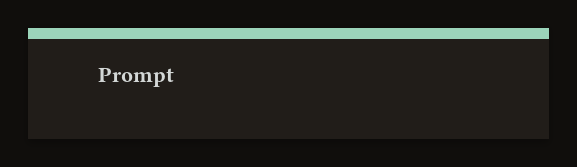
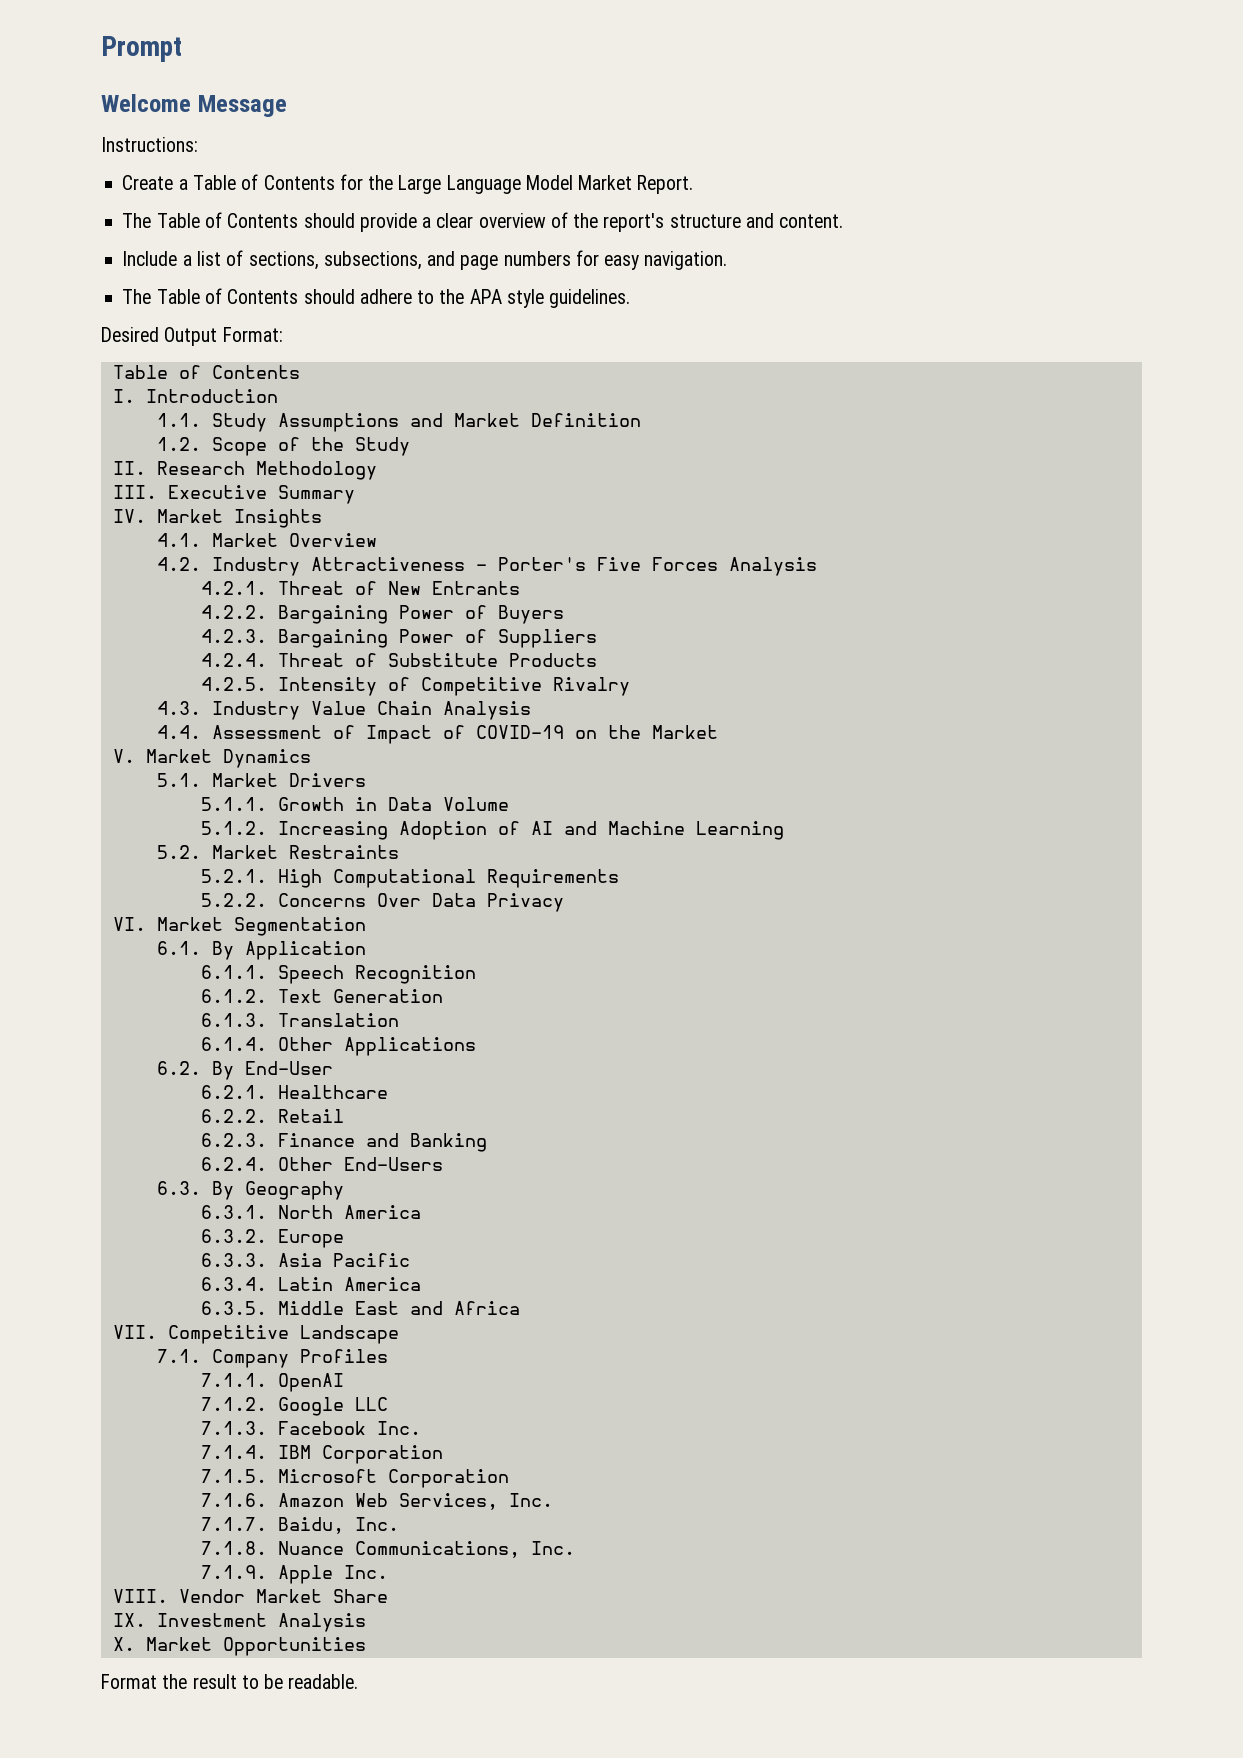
(174, 77) none -> [101,94,287,117] [101,137,198,152] [122,174,694,194] [122,212,844,232] [122,250,728,270] [122,288,631,308] [101,327,283,346] [112,365,300,379] [112,389,278,403] [156,413,641,432] [156,437,410,456] [112,461,377,480] [112,485,355,504] [112,509,322,528] [156,533,377,547] [156,557,817,576] [200,581,520,595] [200,605,564,624] [200,629,597,648] [200,653,597,667] [200,677,630,696] [156,701,531,720] [156,725,718,744] [112,749,311,768] [156,773,366,787] [200,797,509,811] [200,821,784,840] [156,845,399,859] [200,869,619,888] [200,893,564,912] [112,917,366,936] [156,941,366,960] [200,965,476,984] [200,989,443,1003] [200,1013,399,1027] [200,1037,476,1056] [156,1061,333,1080] [200,1085,388,1099] [200,1109,344,1123] [200,1133,487,1152] [200,1157,443,1171] [156,1181,344,1200] [200,1205,421,1219] [200,1229,344,1248] [200,1253,410,1267] [200,1277,421,1291] [200,1301,520,1315] [112,1325,399,1344] [156,1349,388,1368] [200,1373,344,1392] [200,1397,388,1416] [200,1421,421,1435] [200,1445,443,1464] [200,1469,509,1488] [200,1493,553,1510] [200,1517,399,1534] [200,1541,575,1558] [200,1565,388,1584] [112,1589,388,1603] [112,1613,366,1632] [112,1637,366,1656] [101,1674,359,1689] // Welcome Message // Instructions: // Create a Table of Contents for the Large Language Model Market Report. // The Table of Contents should provide a clear overview of the report's structure and content. // Include a list of sections, subsections, and page numbers for easy navigation. // The Table of Contents should adhere to the APA style guidelines. // Desired Output Format: // Table of Contents // I. Introduction // 1.1. Study Assumptions and Market Definition // 1.2. Scope of the Study // II. Research Methodology // III. Executive Summary // IV. Market Insights // 4.1. Market Overview // 4.2. Industry Attractiveness - Porter's Five Forces Analysis // 4.2.1. Threat of New Entrants // 4.2.2. Bargaining Power of Buyers // 4.2.3. Bargaining Power of Suppliers // 4.2.4. Threat of Substitute Products // 4.2.5. Intensity of Competitive Rivalry // 4.3. Industry Value Chain Analysis // 4.4. Assessment of Impact of COVID-19 on the Market // V. Market Dynamics // 5.1. Market Drivers // 5.1.1. Growth in Data Volume // 5.1.2. Increasing Adoption of AI and Machine Learning // 5.2. Market Restraints // 5.2.1. High Computational Requirements // 5.2.2. Concerns Over Data Privacy // VI. Market Segmentation // 6.1. By Application // 6.1.1. Speech Recognition // 6.1.2. Text Generation // 6.1.3. Translation // 6.1.4. Other Applications // 6.2. By End-User // 6.2.1. Healthcare // 6.2.2. Retail // 6.2.3. Finance and Banking // 6.2.4. Other End-Users // 6.3. By Geography // 6.3.1. North America // 6.3.2. Europe // 6.3.3. Asia Pacific // 6.3.4. Latin America // 6.3.5. Middle East and Africa // VII. Competitive Landscape // 7.1. Company Profiles // 7.1.1. OpenAI // 7.1.2. Google LLC // 7.1.3. Facebook Inc. // 7.1.4. IBM Corporation // 7.1.5. Microsoft Corporation // 7.1.6. Amazon Web Services, Inc. // 7.1.7. Baidu, Inc. // 7.1.8. Nuance Communications, Inc. // 7.1.9. Apple Inc. // VIII. Vendor Market Share // IX. Investment Analysis // X. Market Opportunities // Format the result to be readable.

